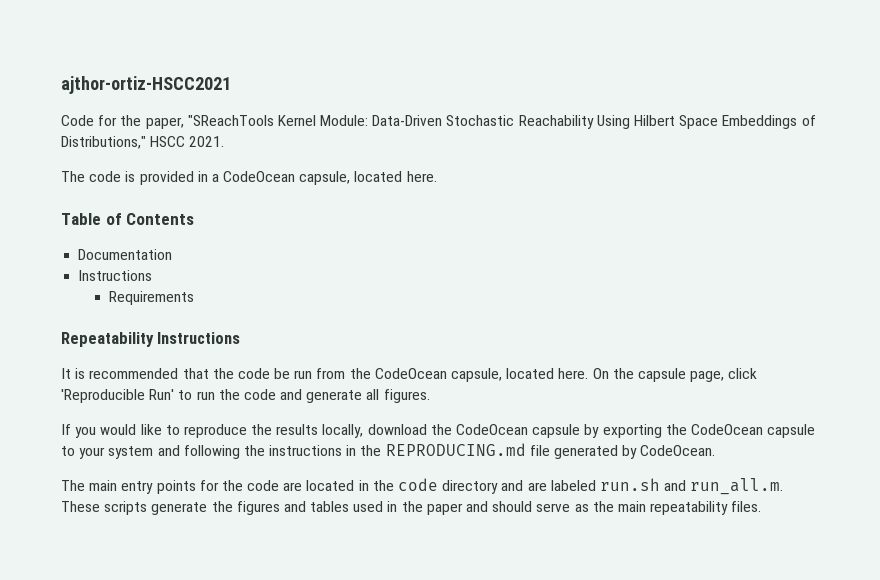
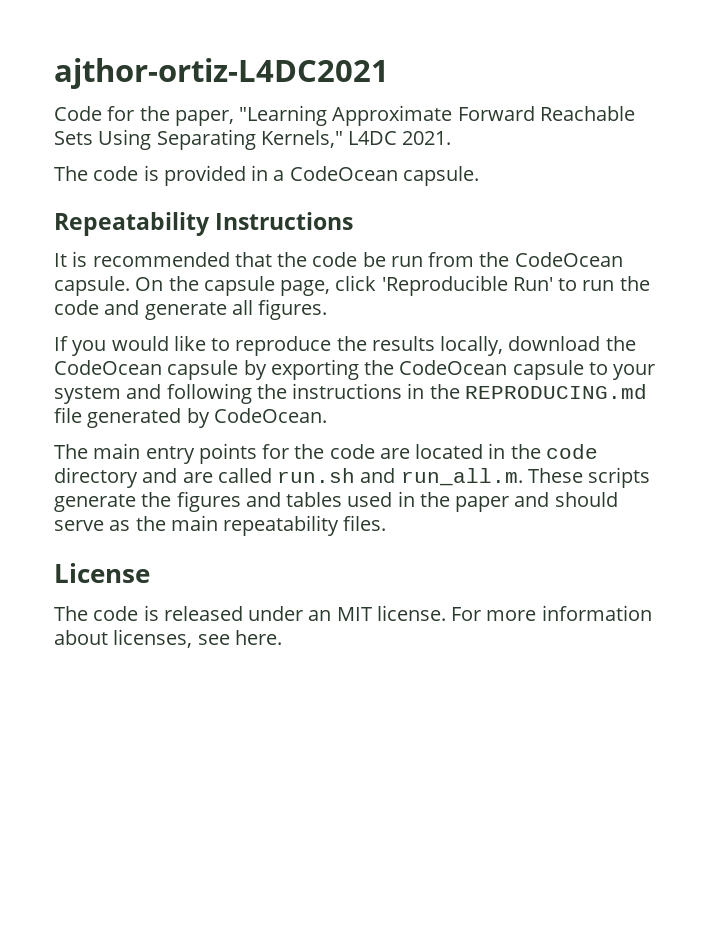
[61,76,231,94] ajthor-ortiz-HSCC2021 -> [54,58,389,89] ajthor-ortiz-L4DC2021
[187,115,816,129] [61,136,186,149] "SReachTools Kernel Module: Data-Driven Stochastic Reachability Using Hilbert Space Embeddings of Distributions," HSCC -> [239,105,635,126] [54,129,398,150] "Learning Approximate Forward Reachable Sets Using Separating Kernels," L4DC
[299,171,437,185] [61,213,195,225] [78,249,173,260] [78,270,153,281] [108,291,194,305] capsule, located here. // Table of Contents // Documentation // Instructions // Requirements -> [402,166,479,186] capsule.
[451,368,589,382] capsule, located here. -> [54,276,130,296] capsule.
[550,480,596,491] labeled -> [217,468,272,483] called
(762, 506) none -> [54,563,150,583] [54,605,652,621] [54,629,282,648] // License // The code is released under an MIT license. For more information about licenses, see here.

